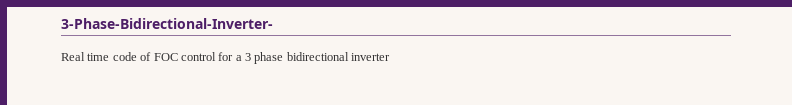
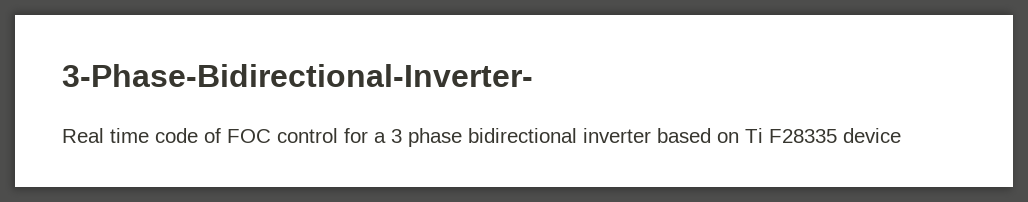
(391, 57) none -> [657,128,901,143] based on Ti F28335 device

